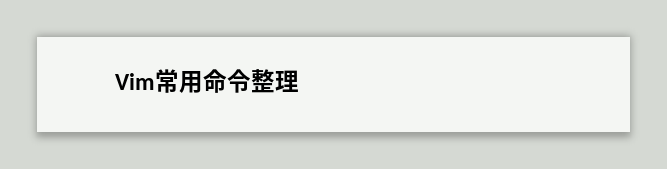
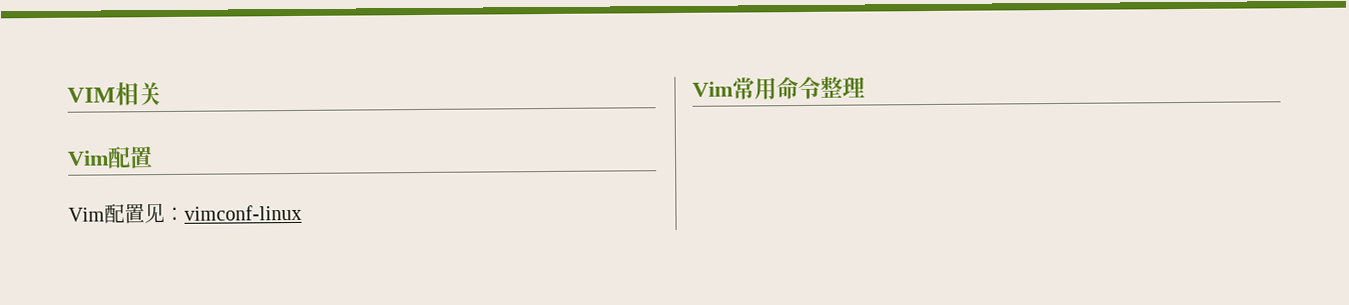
(115, 81) none -> [67,82,162,106] [67,146,153,169] [68,203,302,224] VIM相关 // Vim配置 // Vim配置见：vimconf-linux //

